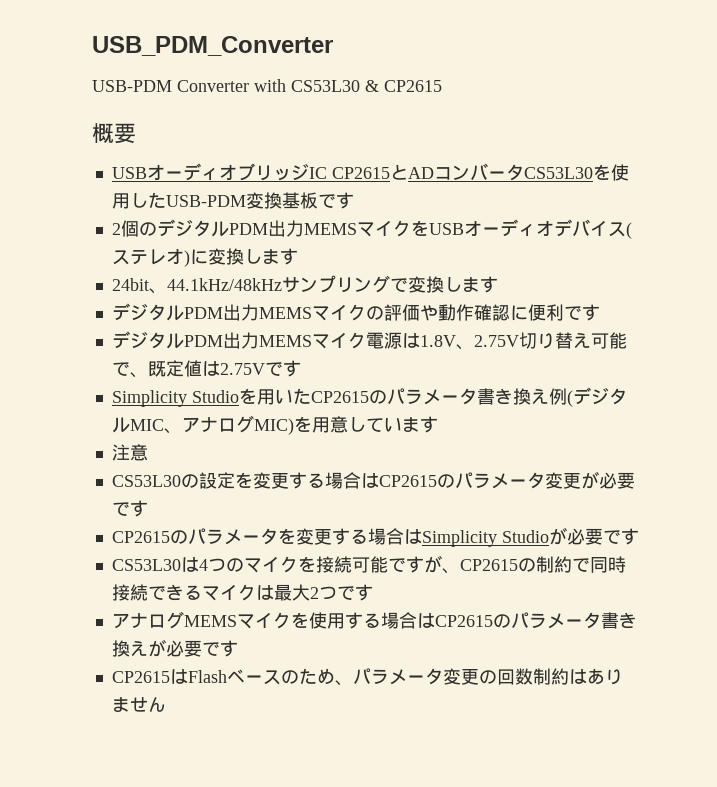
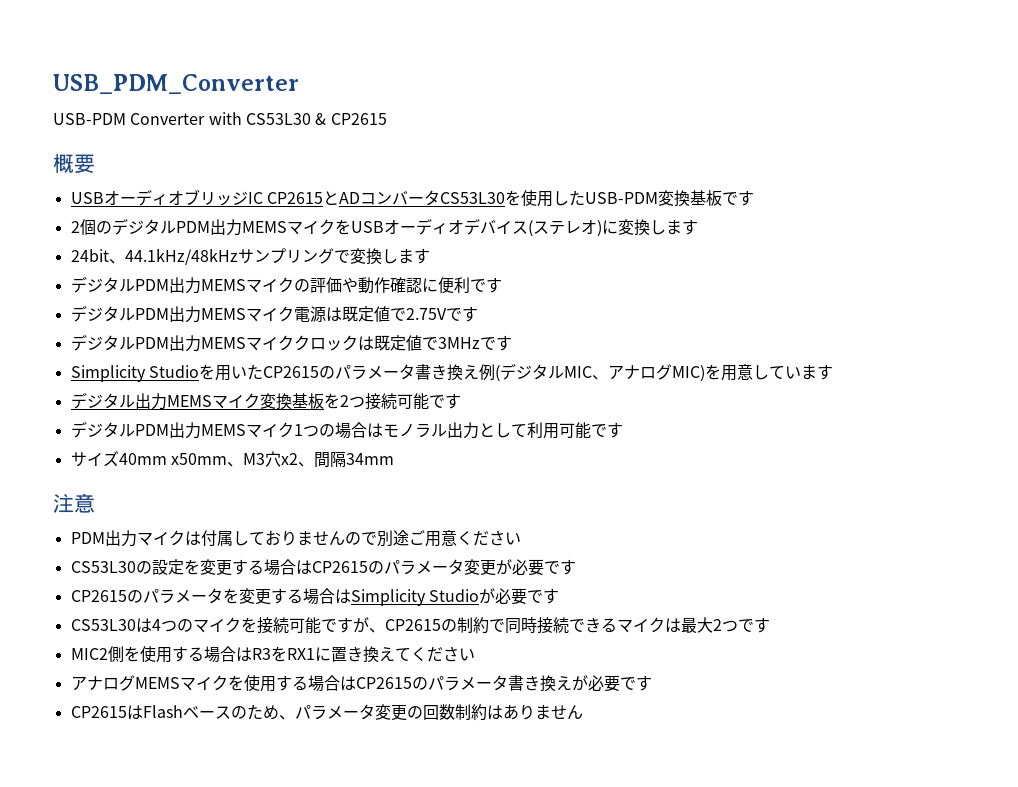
[419,332,627,350] [111,360,265,378] 1.8V、2.75V切り替え可能で、既定値は2.75V -> [341,306,478,322] [70,334,480,352] 既定値で2.75Vです // デジタルPDM出力MEMSマイククロックは既定値で3MHz
[111,444,148,461] 注意 -> [70,392,461,410] [70,421,623,439] [70,451,394,468] [53,493,95,513] [70,530,521,547] デジタル出力MEMSマイク変換基板を2つ接続可能です // デジタルPDM出力MEMSマイク1つの場合はモノラル出力として利用可能です // サイズ40mm x50mm、M3穴x2、間隔34mm // 注意 // PDM出力マイクは付属しておりませんので別途ご用意ください
(373, 592) none -> [70,646,475,663] // MIC2側を使用する場合はR3をRX1に置き換えてください

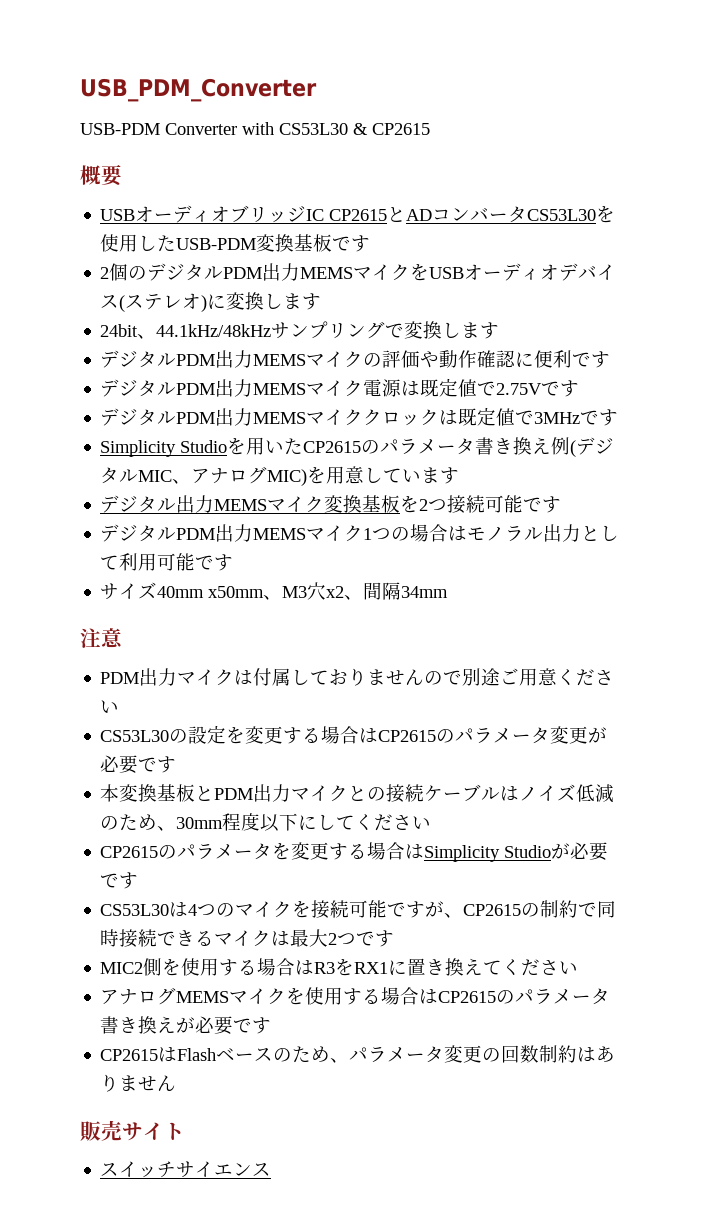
(576, 567) none -> [100,784,615,803] [100,813,432,832] // 本変換基板とPDM出力マイクとの接続ケーブルはノイズ低減のため、30mm程度以下にしてください
(583, 712) none -> [80,1120,185,1141] [100,1161,272,1178] // 販売サイト // スイッチサイエンス

